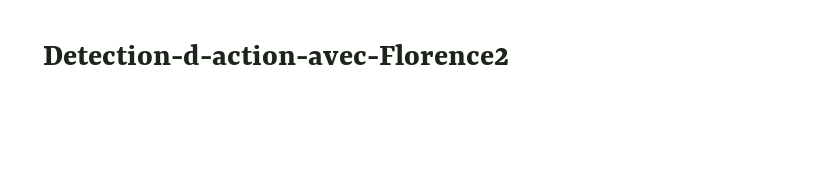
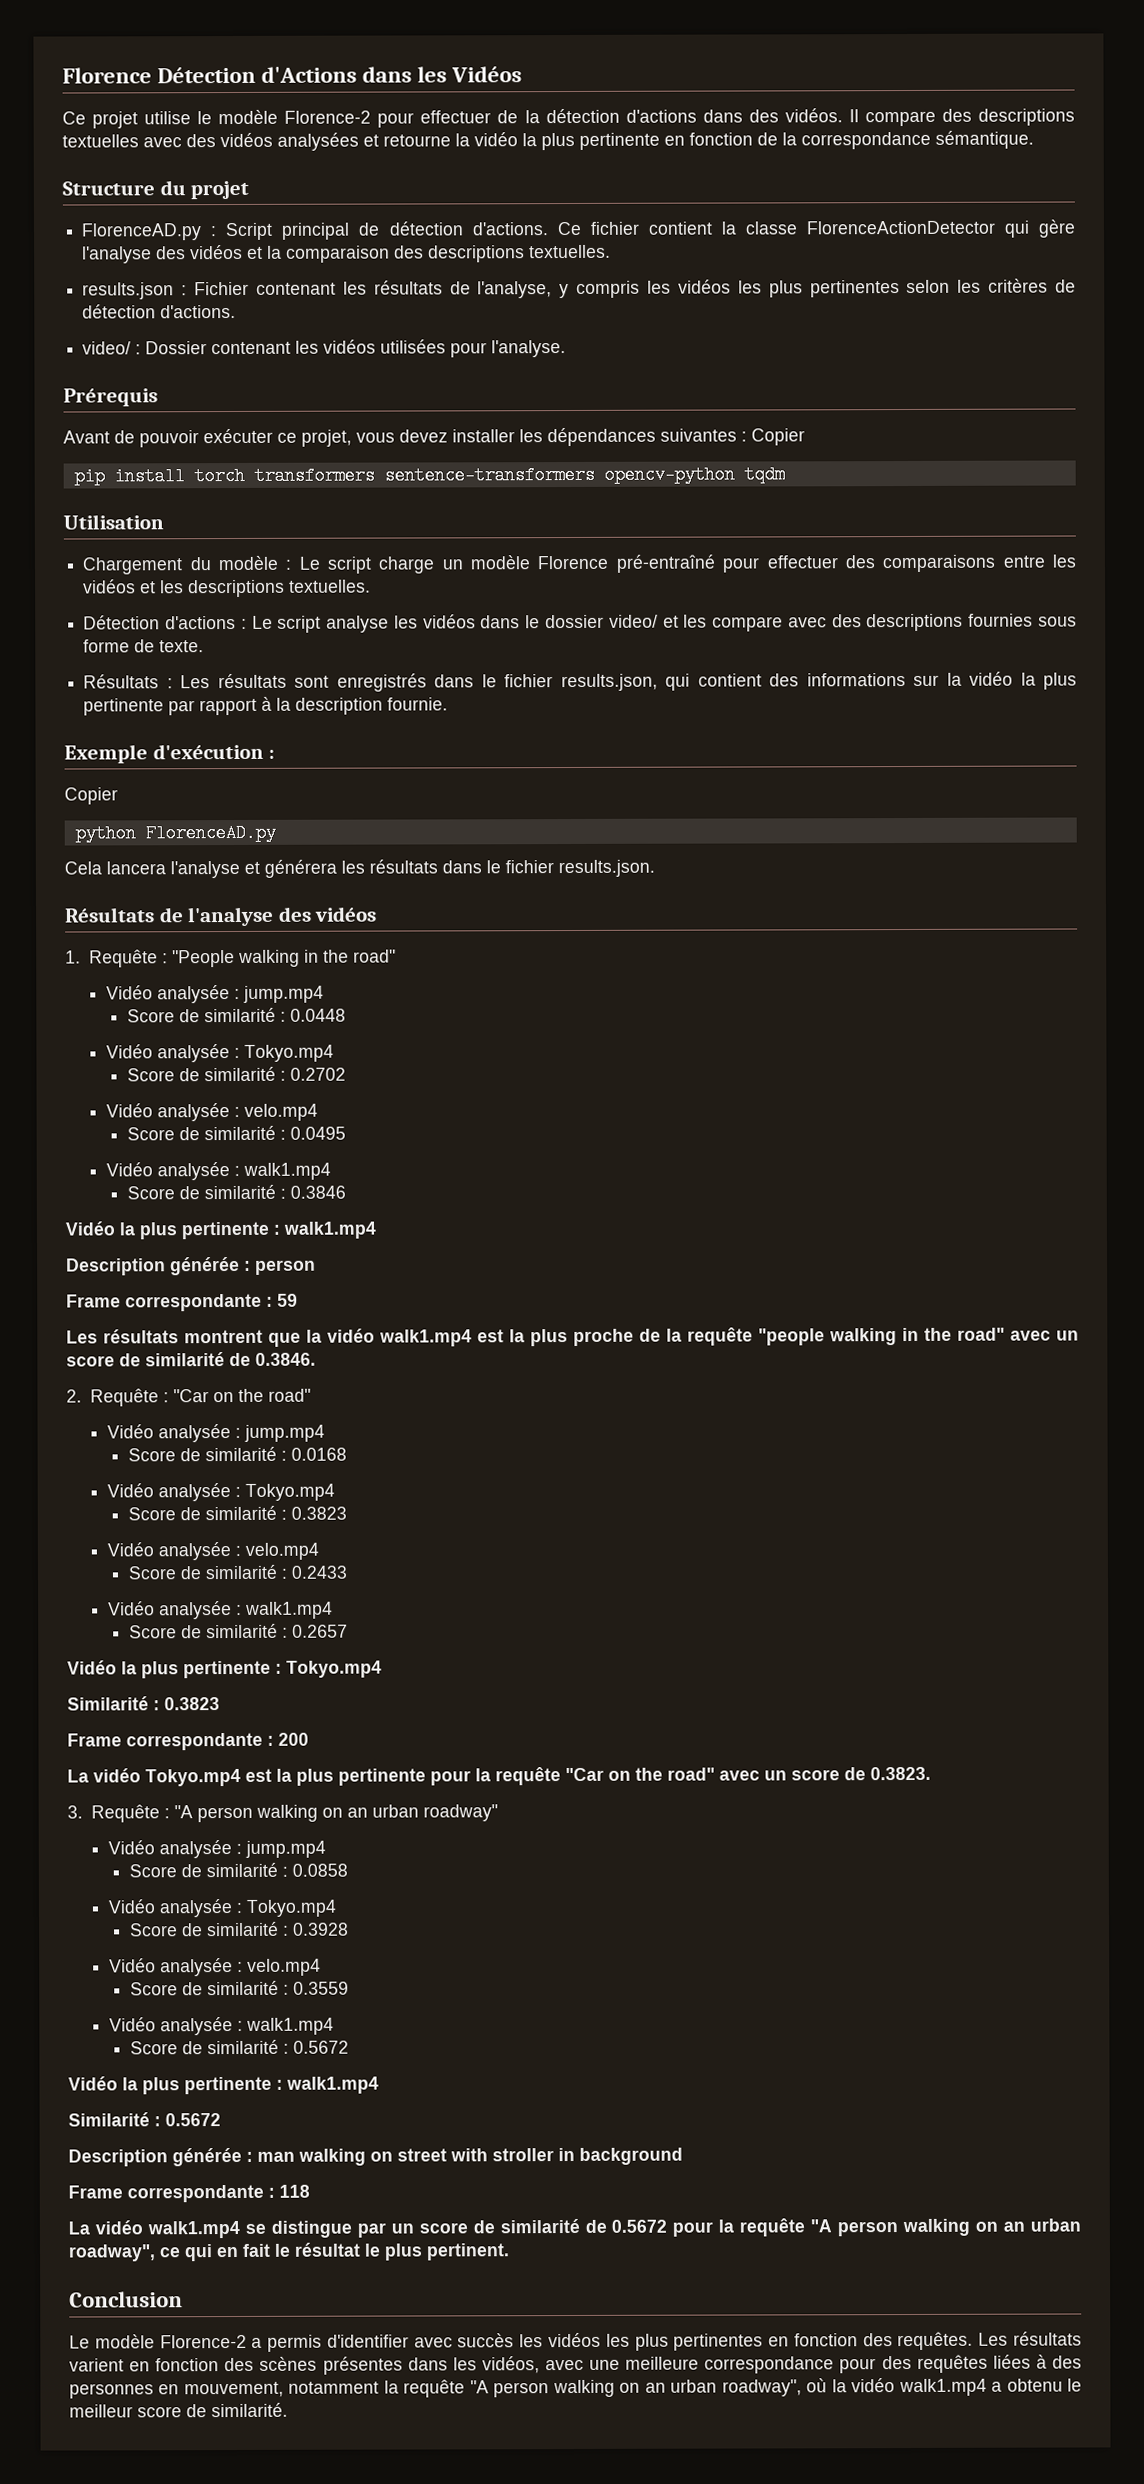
[43,44,509,65] Detection-d-action-avec-Florence2 -> [62,66,523,84] [62,108,1075,129] [62,130,1034,151] [62,180,250,200] [81,219,1076,241] [82,244,612,264] [82,278,1076,300] [82,304,237,319] [82,339,567,358] [63,388,158,407] [63,427,805,448] [73,465,785,486] [63,514,164,530] [82,554,1077,575] [83,579,372,598] [83,613,1077,633] [83,639,205,653] [83,671,1077,692] [83,696,449,716] [64,743,276,764] [64,787,118,805] [74,823,276,843] [64,859,655,879] [65,906,378,927] [65,949,396,968] [105,985,324,1004] [126,1007,346,1023] [105,1044,334,1063] [126,1066,346,1082] [105,1103,318,1122] [126,1125,346,1141] [105,1162,331,1181] [126,1184,346,1200] [65,1221,376,1240] [66,1256,316,1276] [66,1293,298,1312] [66,1327,1079,1347] [66,1352,316,1367] [66,1388,311,1407] [106,1424,325,1443] [127,1446,347,1462] [106,1483,335,1502] [127,1505,347,1521] [106,1542,319,1561] [127,1564,347,1580] [107,1601,333,1620] [128,1623,348,1639] [67,1660,382,1679] [67,1696,220,1711] [67,1732,309,1751] [67,1766,931,1787] [67,1804,498,1823] [107,1840,326,1859] [128,1862,348,1878] [107,1899,337,1918] [129,1921,349,1937] [108,1958,321,1977] [129,1980,349,1996] [108,2017,334,2036] [129,2039,349,2055] [68,2076,379,2095] [68,2112,221,2127] [68,2147,683,2167] [68,2184,310,2203] [68,2218,1082,2239] [68,2242,510,2262] [69,2291,183,2308] [69,2331,1083,2352] [69,2354,1082,2375] [69,2378,1083,2399] [69,2402,288,2418] Florence Détection d'Actions dans les Vidéos // Ce projet utilise le modèle Florence-2 pour effectuer de la détection d'actions dans des vidéos. Il compare des descriptions textuelles avec des vidéos analysées et retourne la vidéo la plus pertinente en fonction de la correspondance sémantique. // Structure du projet // FlorenceAD.py : Script principal de détection d'actions. Ce fichier contient la classe FlorenceActionDetector qui gère l'analyse des vidéos et la comparaison des descriptions textuelles. // results.json : Fichier contenant les résultats de l'analyse, y compris les vidéos les plus pertinentes selon les critères de détection d'actions. // video/ : Dossier contenant les vidéos utilisées pour l'analyse. // Prérequis // Avant de pouvoir exécuter ce projet, vous devez installer les dépendances suivantes : Copier // pip install torch transformers sentence-transformers opencv-python tqdm // Utilisation // Chargement du modèle : Le script charge un modèle Florence pré-entraîné pour effectuer des comparaisons entre les vidéos et les descriptions textuelles. // Détection d'actions : Le script analyse les vidéos dans le dossier video/ et les compare avec des descriptions fournies sous forme de texte. // Résultats : Les résultats sont enregistrés dans le fichier results.json, qui contient des informations sur la vidéo la plus pertinente par rapport à la description fournie. // Exemple d'exécution : // Copier // python FlorenceAD.py // Cela lancera l'analyse et générera les résultats dans le fichier results.json. // Résultats de l'analyse des vidéos // 1. Requête : "People walking in the road" // Vidéo analysée : jump.mp4 // Score de similarité : 0.0448 // Vidéo analysée : Tokyo.mp4 // Score de similarité : 0.2702 // Vidéo analysée : velo.mp4 // Score de similarité : 0.0495 // Vidéo analysée : walk1.mp4 // Score de similarité : 0.3846 // Vidéo la plus pertinente : walk1.mp4 // Description générée : person // Frame correspondante : 59 // Les résultats montrent que la vidéo walk1.mp4 est la plus proche de la requête "people walking in the road" avec un score de similarité de 0.3846. // 2. Requête : "Car on the road" // Vidéo analysée : jump.mp4 // Score de similarité : 0.0168 // Vidéo analysée : Tokyo.mp4 // Score de similarité : 0.3823 // Vidéo analysée : velo.mp4 // Score de similarité : 0.2433 // Vidéo analysée : walk1.mp4 // Score de similarité : 0.2657 // Vidéo la plus pertinente : Tokyo.mp4 // Similarité : 0.3823 // Frame correspondante : 200 // La vidéo Tokyo.mp4 est la plus pertinente pour la requête "Car on the road" avec un score de 0.3823. // 3. Requête : "A person walking on an urban roadway" // Vidéo analysée : jump.mp4 // Score de similarité : 0.0858 // Vidéo analysée : Tokyo.mp4 // Score de similarité : 0.3928 // Vidéo analysée : velo.mp4 // Score de similarité : 0.3559 // Vidéo analysée : walk1.mp4 // Score de similarité : 0.5672 // Vidéo la plus pertinente : walk1.mp4 // Similarité : 0.5672 // Description générée : man walking on street with stroller in background // Frame correspondante : 118 // La vidéo walk1.mp4 se distingue par un score de similarité de 0.5672 pour la requête "A person walking on an urban roadway", ce qui en fait le résultat le plus pertinent. // Conclusion // Le modèle Florence-2 a permis d'identifier avec succès les vidéos les plus pertinentes en fonction des requêtes. Les résultats varient en fonction des scènes présentes dans les vidéos, avec une meilleure correspondance pour des requêtes liées à des personnes en mouvement, notamment la requête "A person walking on an urban roadway", où la vidéo walk1.mp4 a obtenu le meilleur score de similarité.

